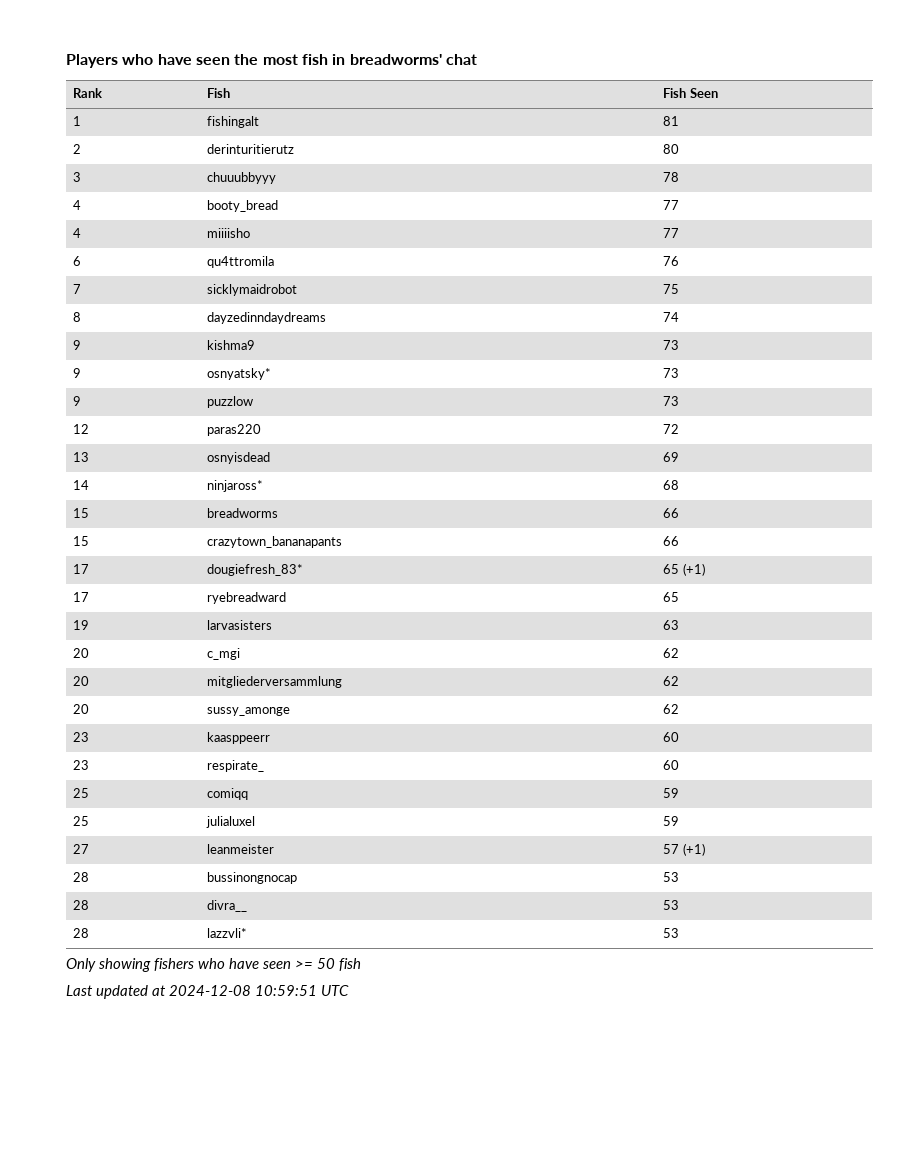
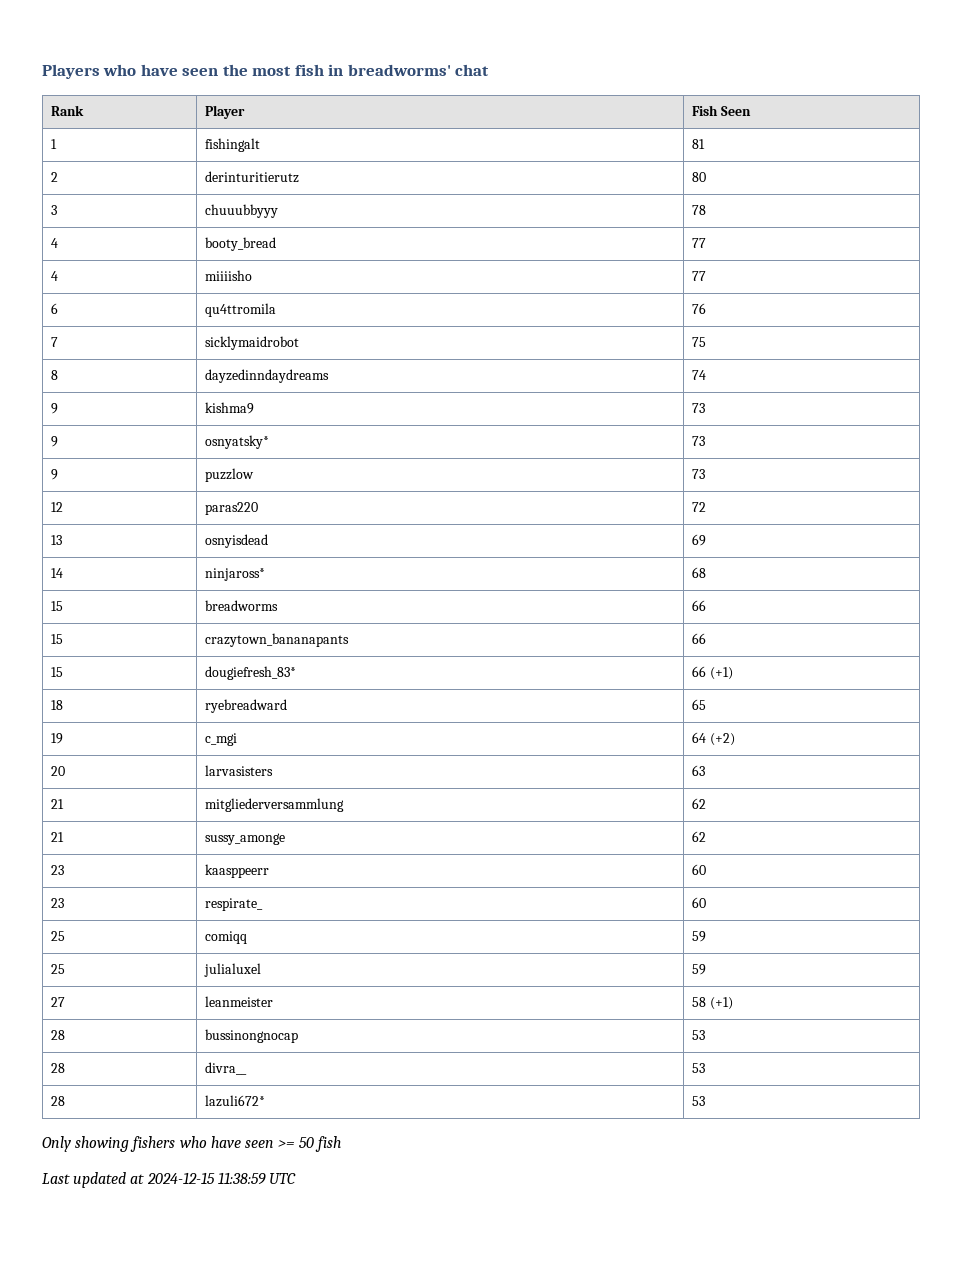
[207,88,231,98] Fish -> [205,105,246,119] Player
[73,564,90,574] 17 -> [51,667,64,677] 15
[663,563,705,576] [73,592,90,602] 65 (+1) // 17 -> [692,666,733,680] [51,700,64,710] 66 (+1) // 18
[207,620,273,630] [663,620,680,630] [73,648,90,658] [207,648,241,660] [663,648,680,658] [73,676,90,686] larvasisters | 63 // 20 | c_mgi | 62 // 20 -> [205,733,238,746] [692,732,735,746] [51,766,66,776] [205,765,274,776] [692,765,706,776] [51,799,65,809] c_mgi | 64 (+2) // 20 | larvasisters | 63 // 21
[73,704,90,714] 20 -> [51,832,65,842] 21
[663,844,680,854] 57 -> [692,997,707,1007] 58
[207,928,248,938] lazzvli* -> [205,1095,266,1107] lazuli672*
[169,985,317,996] 2024-12-08 10:59:51 -> [146,1172,266,1185] 2024-12-15 11:38:59

